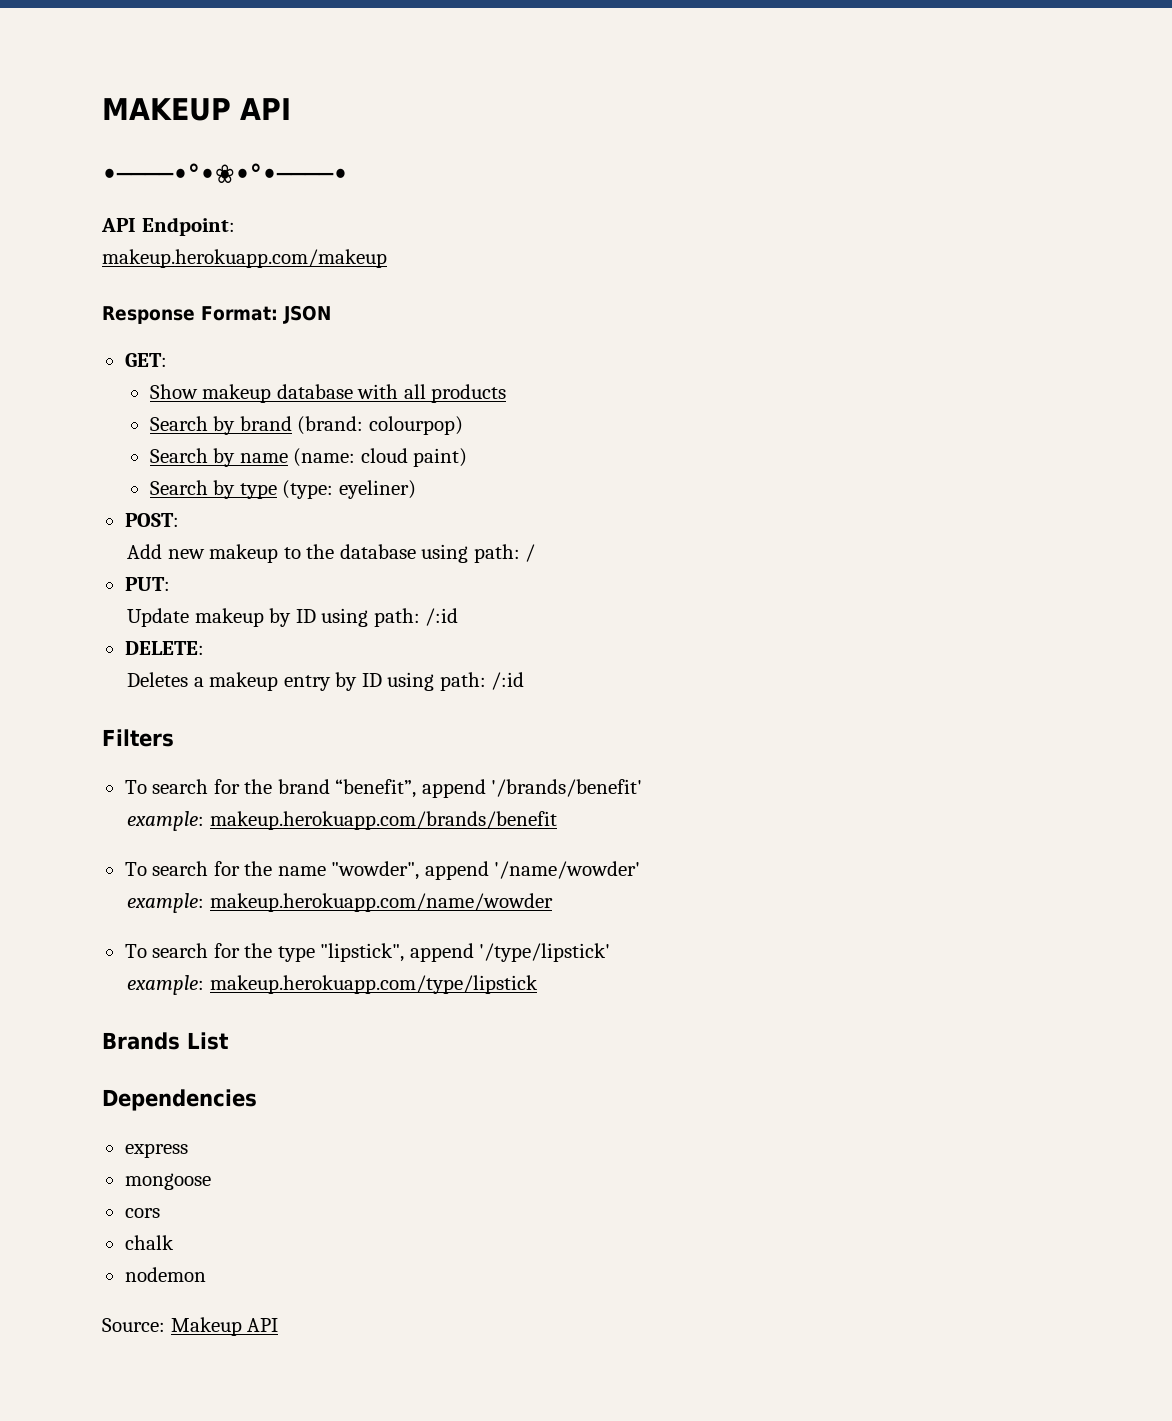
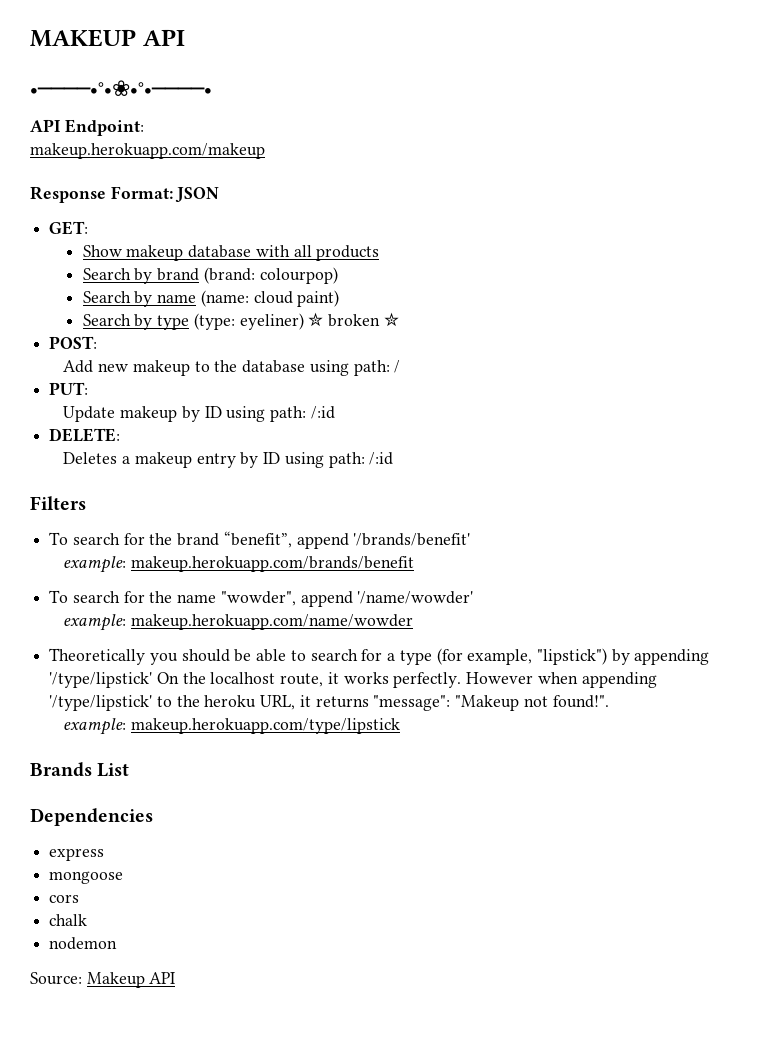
(416, 489) none -> [308,312,399,327] ✮ broken ✮
[124,943,611,962] To search for the type "lipstick", append '/type/lipstick' -> [49,648,710,665] [49,672,657,688] [49,695,609,711] Theoretically you should be able to search for a type (for example, "lipstick") by appending '/type/lipstick' On the localhost route, it works perfectly. However when appending '/type/lipstick' to the heroku URL, it returns "message": "Makeup not found!".

